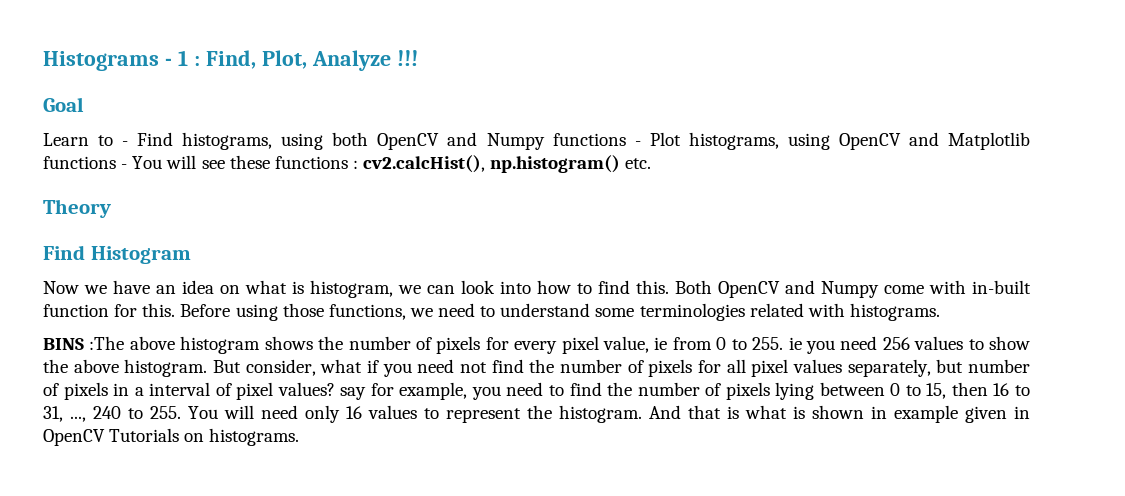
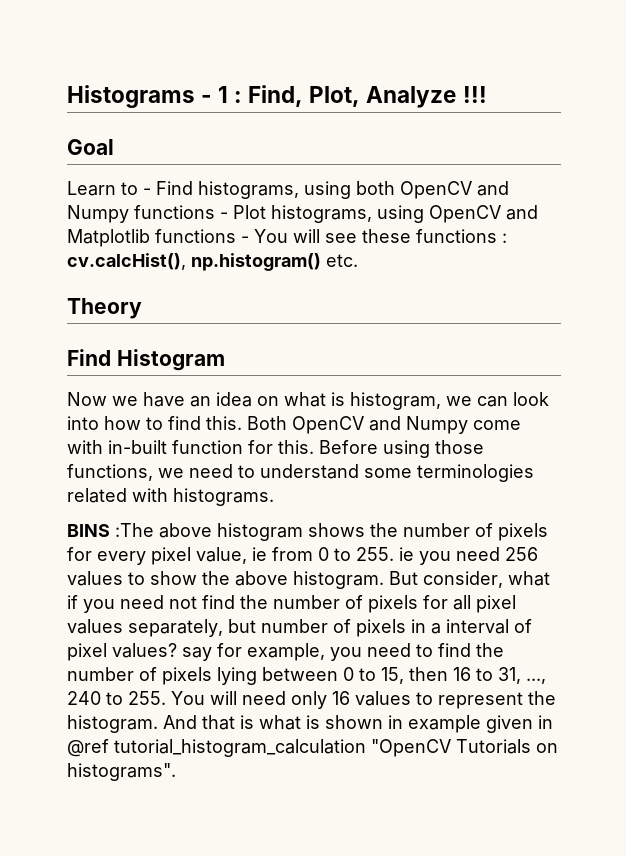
[363,155,486,173] cv2.calcHist(), -> [67,253,186,270] cv.calcHist(),
[43,429,105,446] OpenCV -> [67,739,451,757] @ref tutorial_histogram_calculation "OpenCV
[209,428,300,446] histograms. -> [67,763,176,781] histograms".

